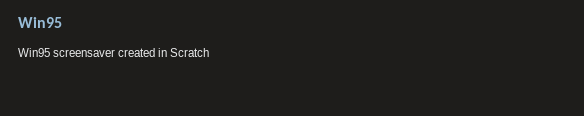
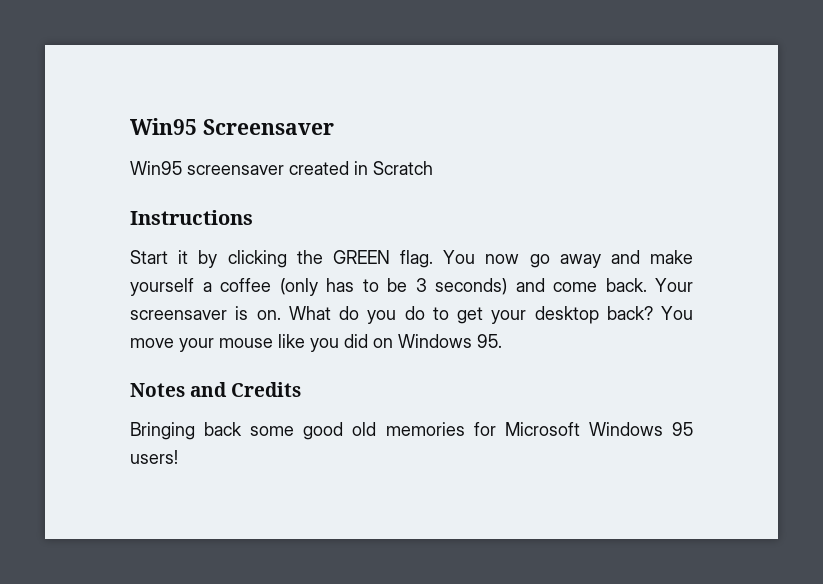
[18,17,62,28] Win95 -> [130,118,334,135] Win95 Screensaver
(210, 52) none -> [130,210,253,225] [130,250,694,268] [130,278,693,296] [130,306,693,324] [130,334,502,352] [130,382,302,397] [130,422,693,440] [130,450,178,464] // Instructions // Start it by clicking the GREEN flag. You now go away and make yourself a coffee (only has to be 3 seconds) and come back. Your screensaver is on. What do you do to get your desktop back? You move your mouse like you did on Windows 95. // Notes and Credits // Bringing back some good old memories for Microsoft Windows 95 users!

